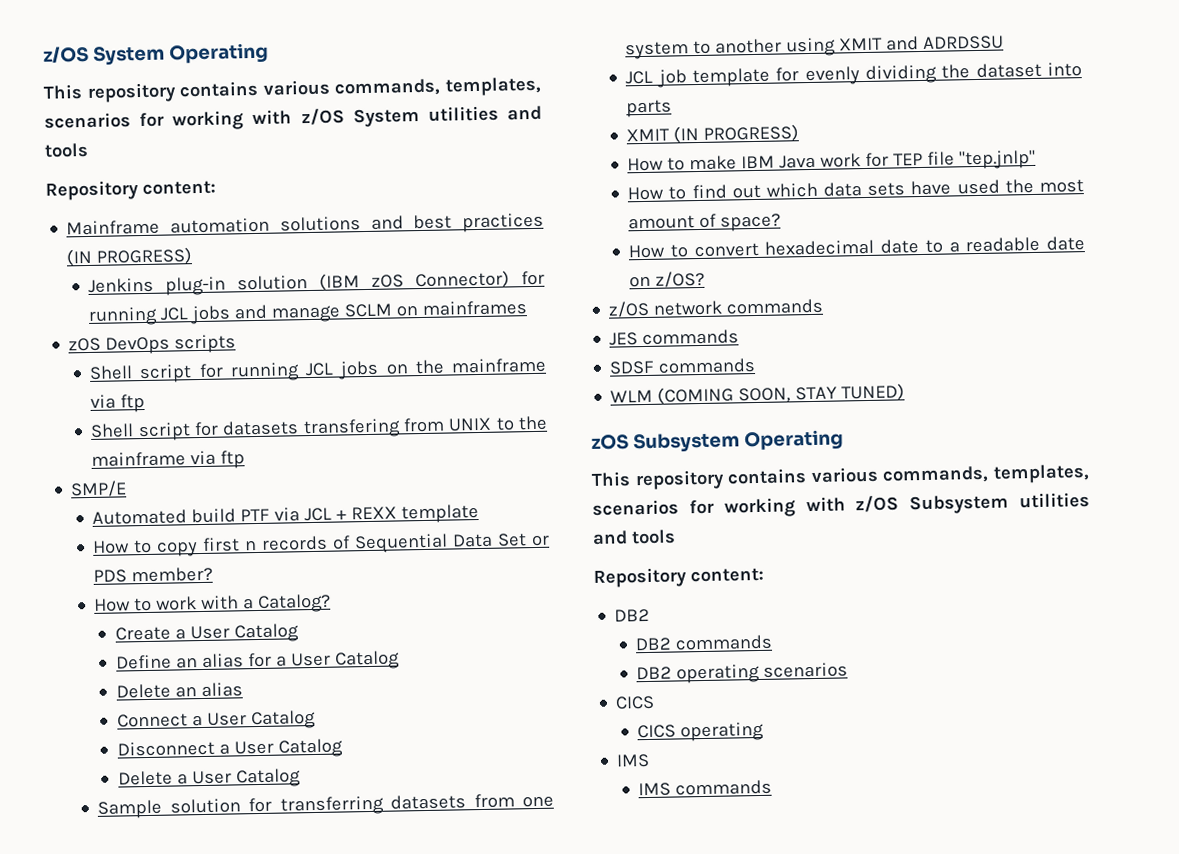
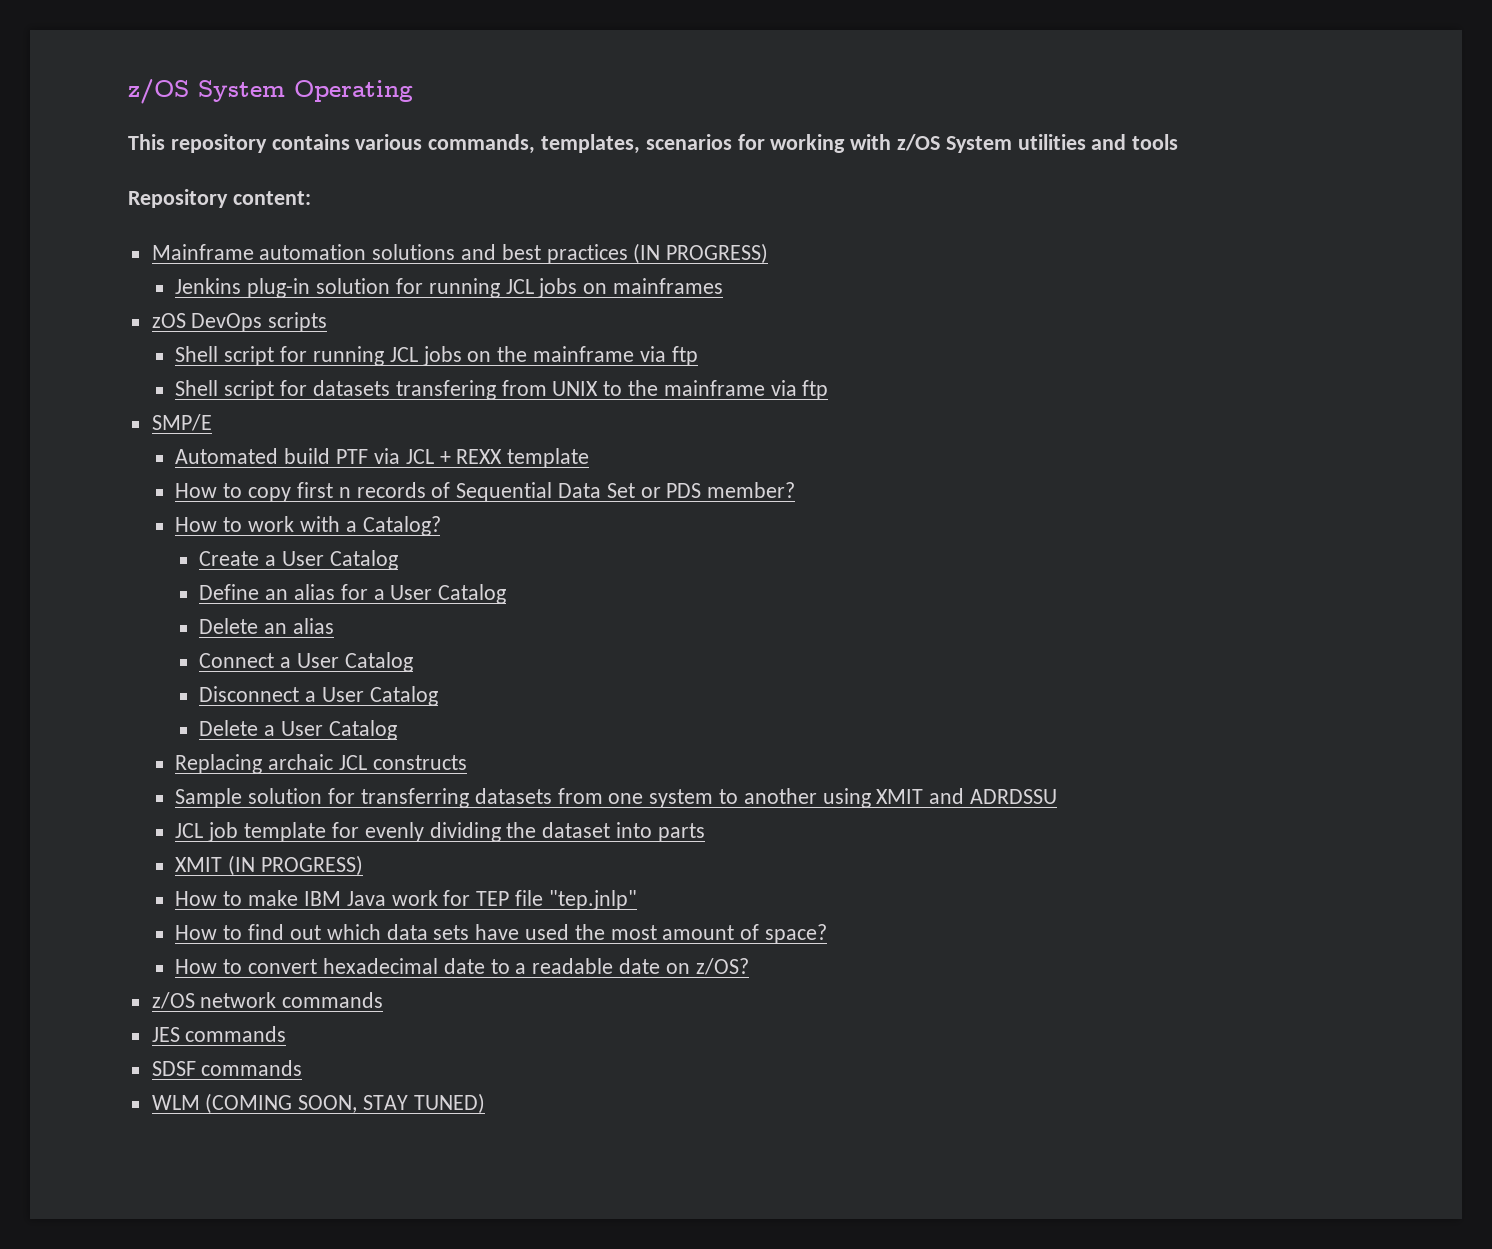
[319,270,545,291] [88,303,393,326] (IBM zOS Connector) for running JCL jobs and manage SCLM -> [395,278,578,298] for running JCL jobs
(302, 778) none -> [175,754,467,774] // Replacing archaic JCL constructs
[591,429,844,454] [591,464,1090,491] [592,492,1090,518] [592,529,676,545] [593,567,764,588] [614,608,651,622] [635,634,774,651] [636,662,849,684] [615,695,656,710] [637,721,765,742] [616,753,651,768] [638,779,773,797] // zOS Subsystem Operating // This repository contains various commands, templates, scenarios for working with z/OS Subsystem utilities and tools // Repository content: // DB2 // DB2 commands // DB2 operating scenarios // CICS // CICS operating // IMS // IMS commands -> (485, 1103) none

